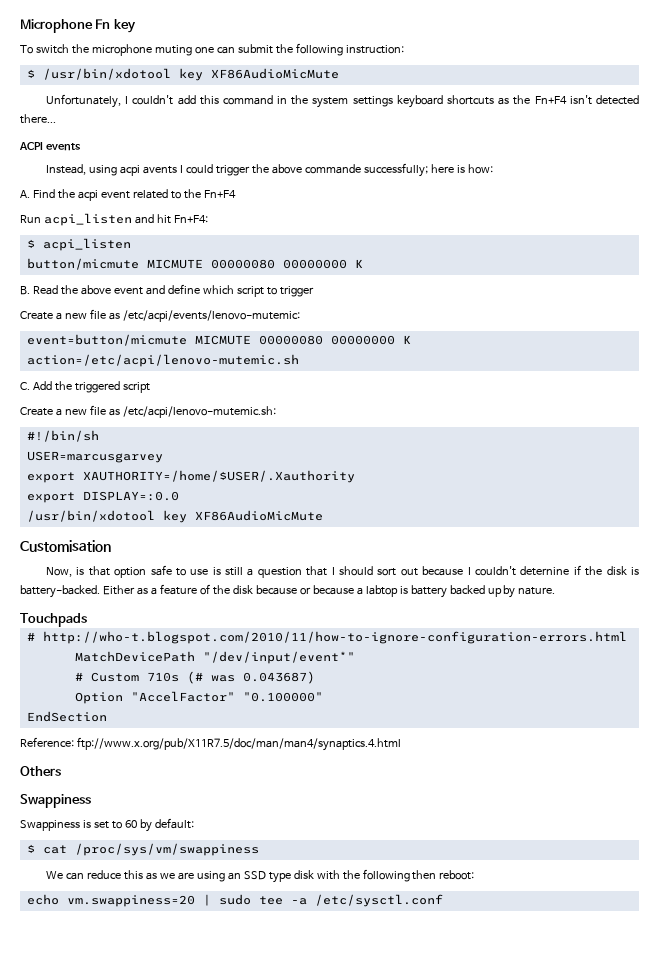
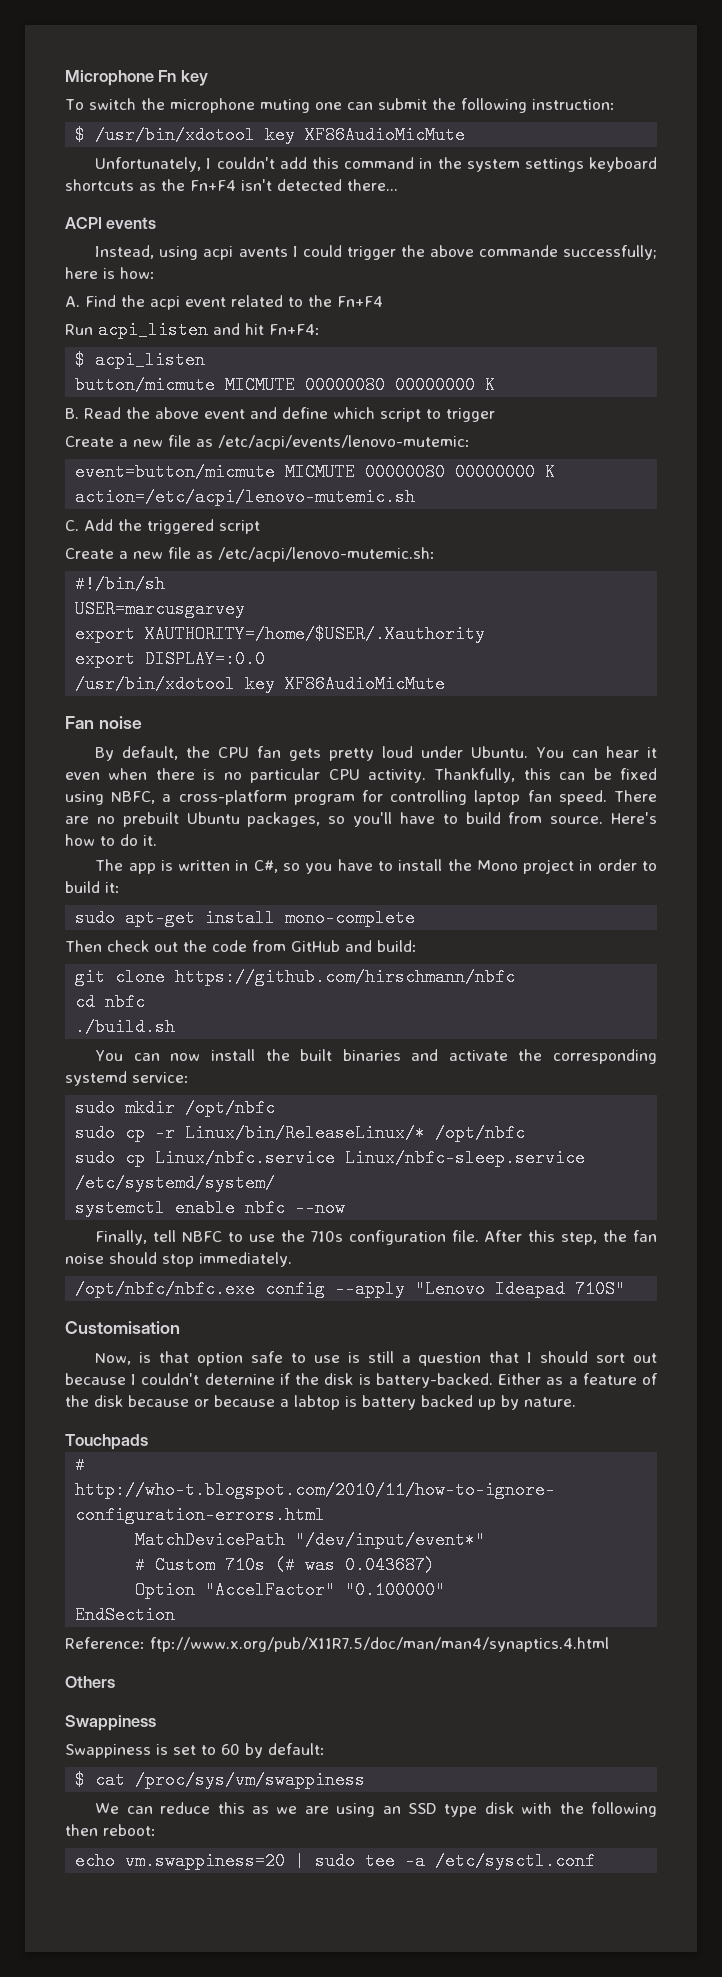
(323, 515) none -> [65,716,142,729] [95,746,657,761] [65,768,657,783] [65,790,657,805] [65,812,657,827] [65,834,157,846] [95,859,657,874] [65,881,120,893] [75,909,416,927] [65,940,417,952] [75,968,516,986] [75,993,146,1011] [75,1018,176,1036] [95,1049,658,1064] [65,1071,189,1086] [75,1099,276,1117] [75,1124,526,1142] [75,1149,586,1167] [75,1174,276,1192] [75,1199,346,1217] [95,1230,657,1245] [65,1252,292,1267] [75,1280,626,1298] // Fan noise // By default, the CPU fan gets pretty loud under Ubuntu. You can hear it even when there is no particular CPU activity. Thankfully, this can be fixed using NBFC, a cross-platform program for controlling laptop fan speed. There are no prebuilt Ubuntu packages, so you'll have to build from source. Here's how to do it. // The app is written in C#, so you have to install the Mono project in order to build it: // sudo apt-get install mono-complete // Then check out the code from GitHub and build: // git clone https://github.com/hirschmann/nbfc // cd nbfc // ./build.sh // You can now install the built binaries and activate the corresponding systemd service: // sudo mkdir /opt/nbfc // sudo cp -r Linux/bin/ReleaseLinux/* /opt/nbfc // sudo cp Linux/nbfc.service Linux/nbfc-sleep.service /etc/systemd/system/ // systemctl enable nbfc --now // Finally, tell NBFC to use the 710s configuration file. After this step, the fan noise should stop immediately. // /opt/nbfc/nbfc.exe config --apply "Lenovo Ideapad 710S"

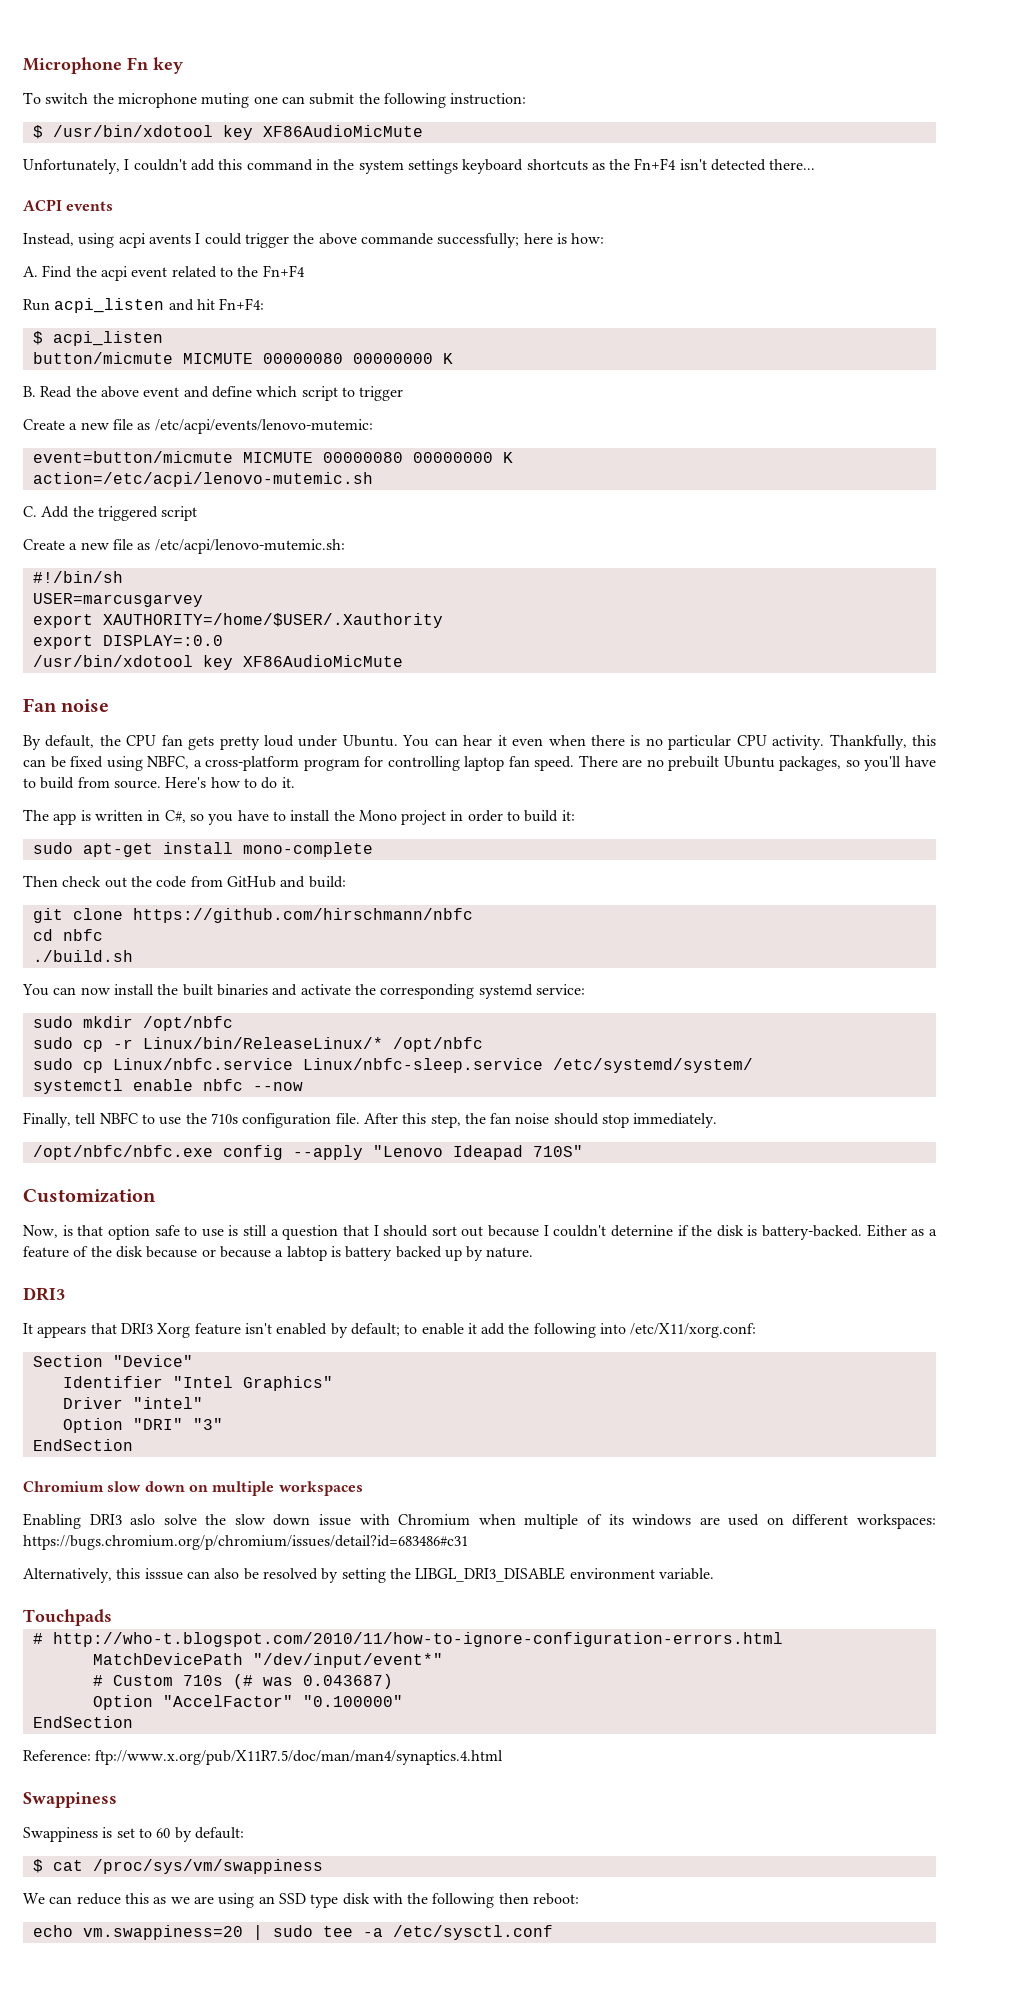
[65,1321,180,1334] Customisation -> [23,1189,156,1203] Customization
(576, 1402) none -> [23,1287,65,1301] [23,1323,757,1338] [32,1355,193,1367] [62,1376,333,1391] [62,1397,203,1409] [62,1418,223,1433] [32,1439,133,1451] [23,1481,363,1496] [23,1513,936,1529] [23,1535,468,1550] [23,1567,714,1583] // DRI3 // It appears that DRI3 Xorg feature isn't enabled by default; to enable it add the following into /etc/X11/xorg.conf: // Section "Device" // Identifier "Intel Graphics" // Driver "intel" // Option "DRI" "3" // EndSection // Chromium slow down on multiple workspaces // Enabling DRI3 aslo solve the slow down issue with Chromium when multiple of its windows are used on different workspaces: https://bugs.chromium.org/p/chromium/issues/detail?id=683486#c31 // Alternatively, this isssue can also be resolved by setting the LIBGL_DRI3_DISABLE environment variable.
[65,1676,115,1688] // Others -> (504, 1757) none

